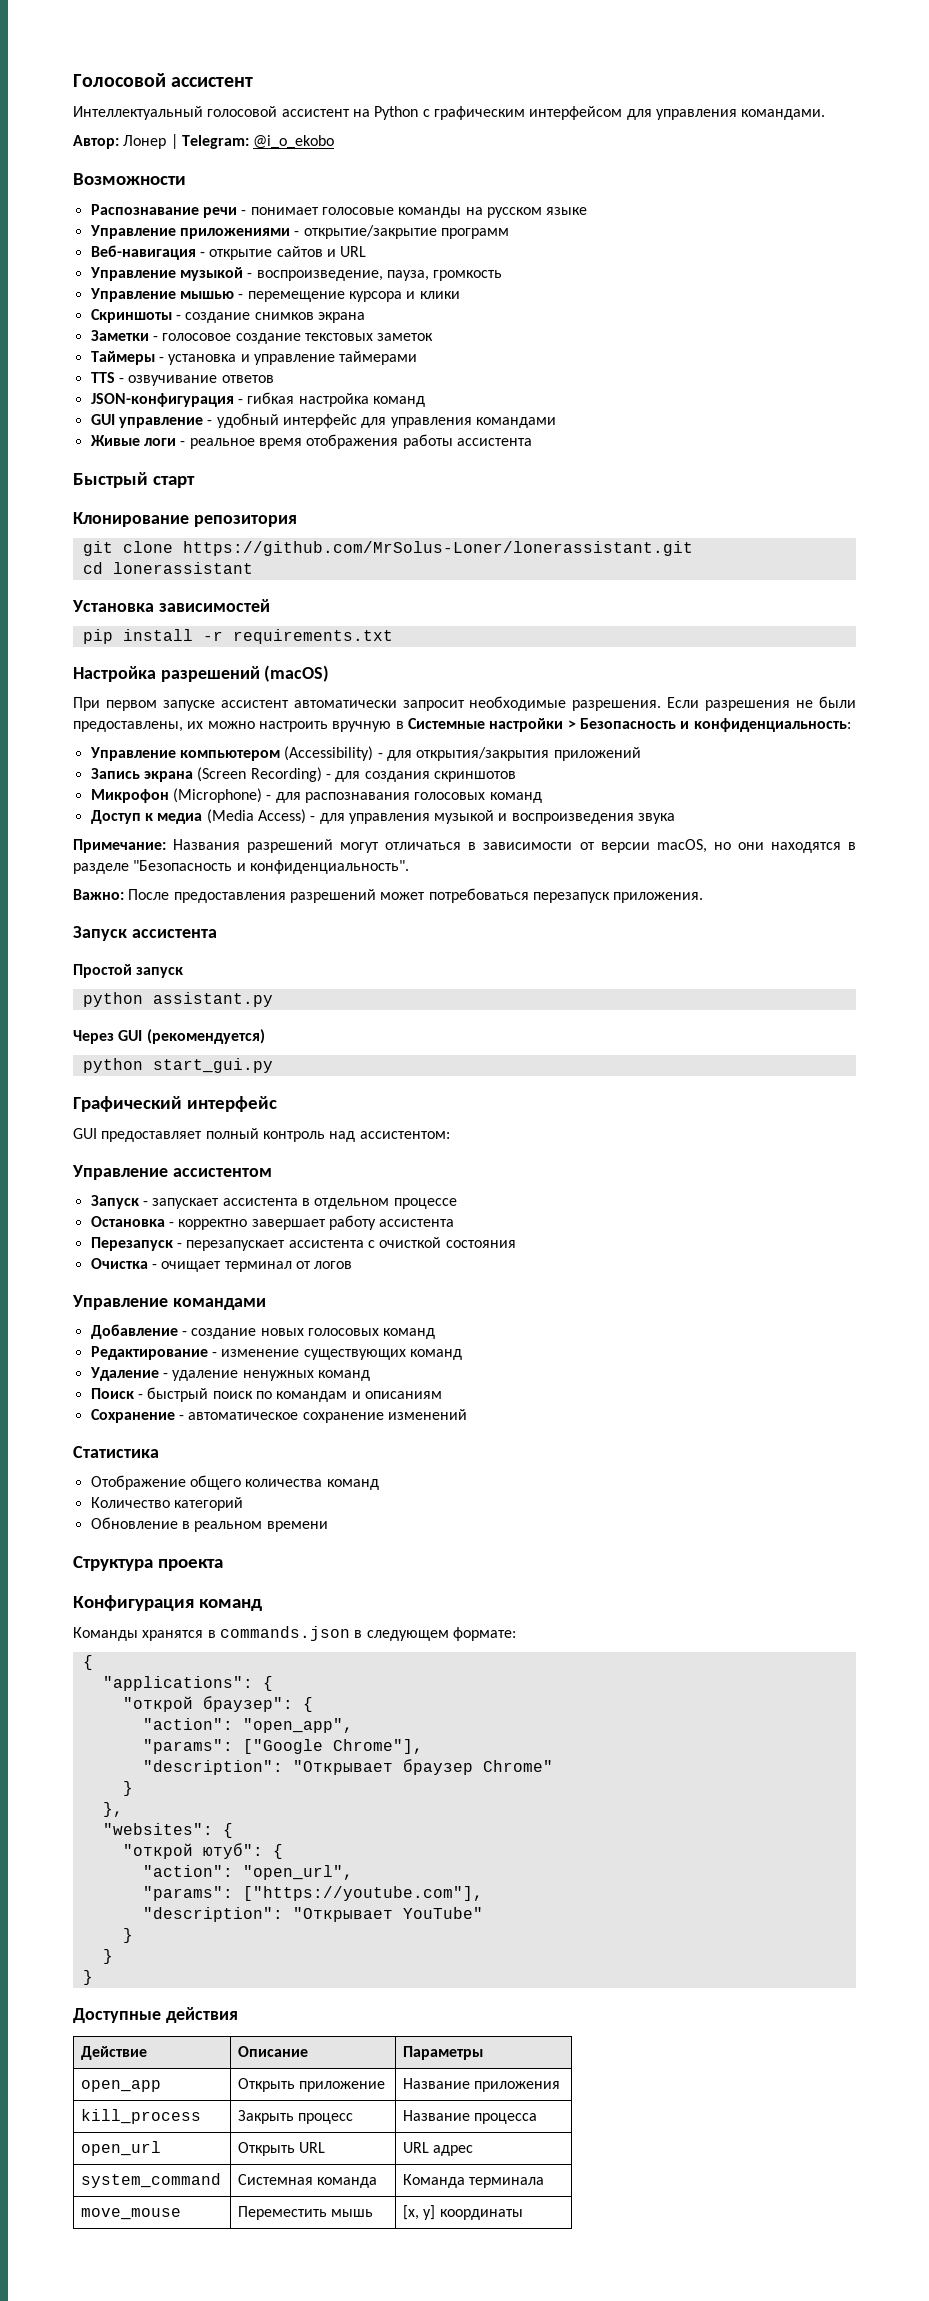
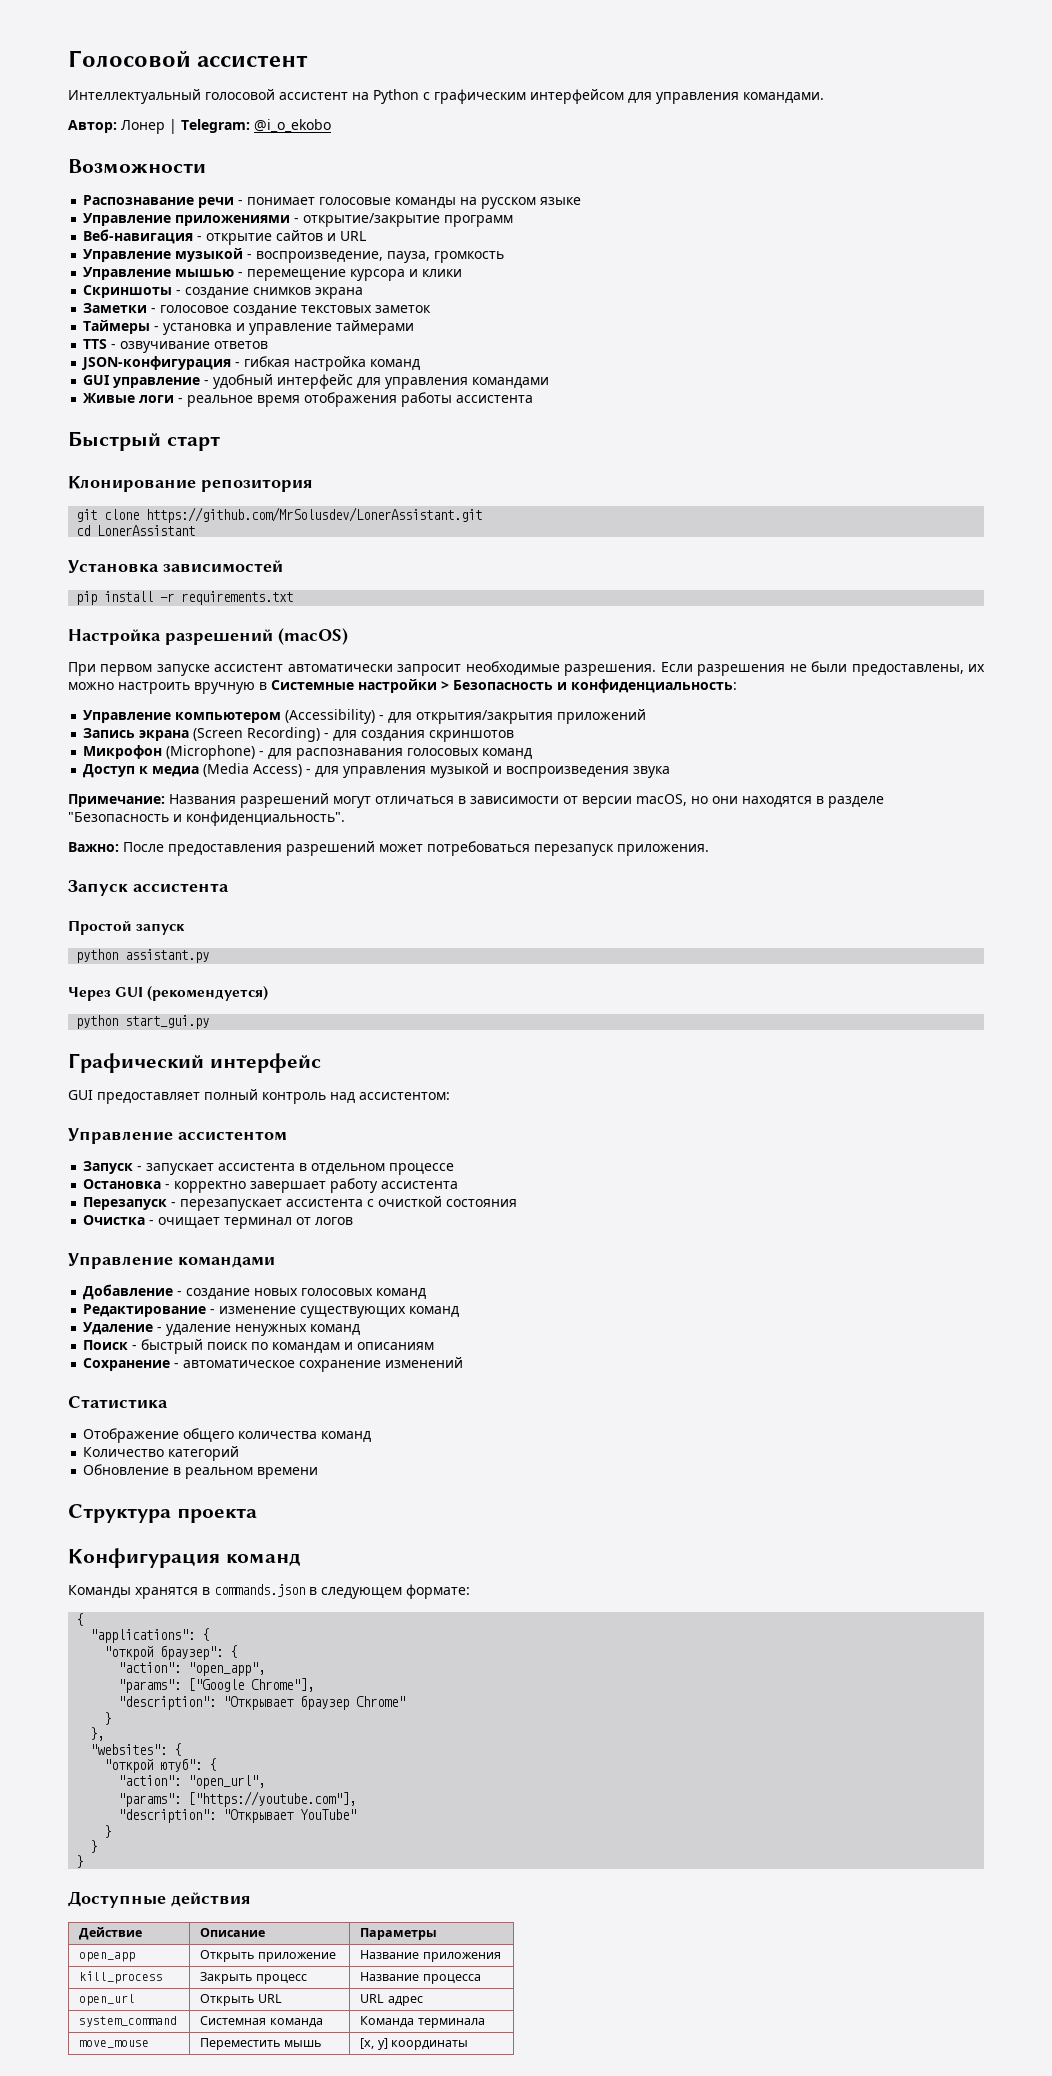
[182,541,693,556] https://github.com/MrSolus-Loner/lonerassistant.git -> [146,507,483,523] https://github.com/MrSolusdev/LonerAssistant.git
[112,562,253,574] lonerassistant -> [97,525,196,536] LonerAssistant

